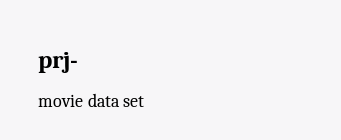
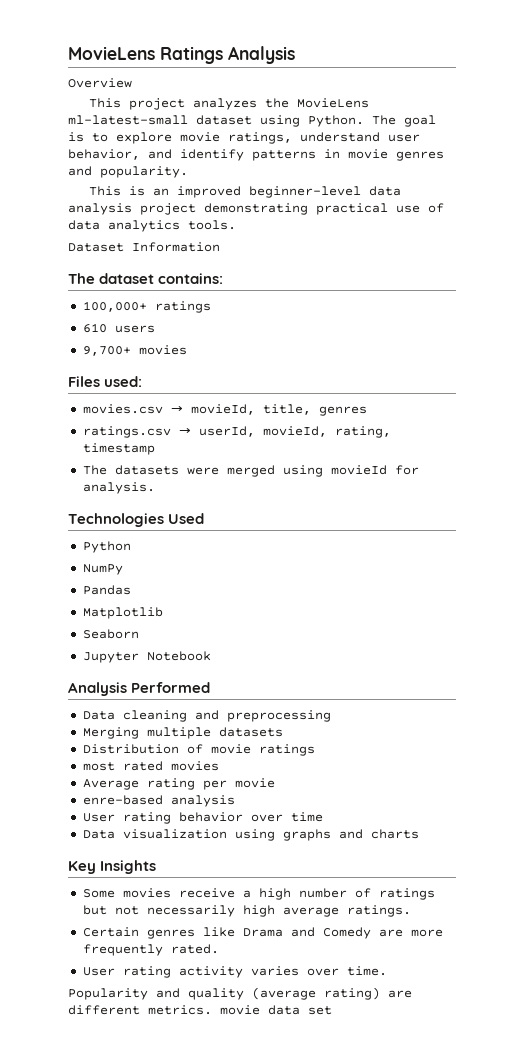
[38,52,78,73] prj- // -> [68,46,295,64] [68,78,132,88] [88,98,369,110] [68,115,436,127] [68,132,420,144] [68,149,444,161] [68,166,188,178] [88,186,401,198] [68,203,444,215] [68,220,236,232] [68,242,220,252] [68,273,224,284] [82,301,211,313] [82,323,155,333] [82,345,187,356] [68,376,143,387] [82,404,367,416] [82,426,391,438] [82,443,155,455] [82,465,419,477] [82,482,155,494] [68,513,205,527] [82,541,131,553] [82,564,123,575] [82,585,131,595] [82,607,163,619] [82,629,139,639] [82,651,211,663] [68,682,211,696] [82,710,331,722] [82,727,283,739] [82,744,315,756] [82,761,219,771] [82,778,275,790] [82,795,235,807] [82,812,323,824] [82,829,419,841] [68,860,157,874] [82,888,435,900] [82,905,411,917] [82,927,443,939] [82,944,219,956] [82,966,387,978] [68,987,412,1000] [68,1005,212,1015] MovieLens Ratings Analysis // Overview // This project analyzes the MovieLens ml-latest-small dataset using Python. The goal is to explore movie ratings, understand user behavior, and identify patterns in movie genres and popularity. // This is an improved beginner-level data analysis project demonstrating practical use of data analytics tools. // Dataset Information // The dataset contains: // 100,000+ ratings // 610 users // 9,700+ movies // Files used: // movies.csv → movieId, title, genres // ratings.csv → userId, movieId, rating, timestamp // The datasets were merged using movieId for analysis. // Technologies Used // Python // NumPy // Pandas // Matplotlib // Seaborn // Jupyter Notebook // Analysis Performed // Data cleaning and preprocessing // Merging multiple datasets // Distribution of movie ratings // most rated movies // Average rating per movie // enre-based analysis // User rating behavior over time // Data visualization using graphs and charts // Key Insights // Some movies receive a high number of ratings but not necessarily high average ratings. // Certain genres like Drama and Comedy are more frequently rated. // User rating activity varies over time. // Popularity and quality (average rating) are different metrics.

